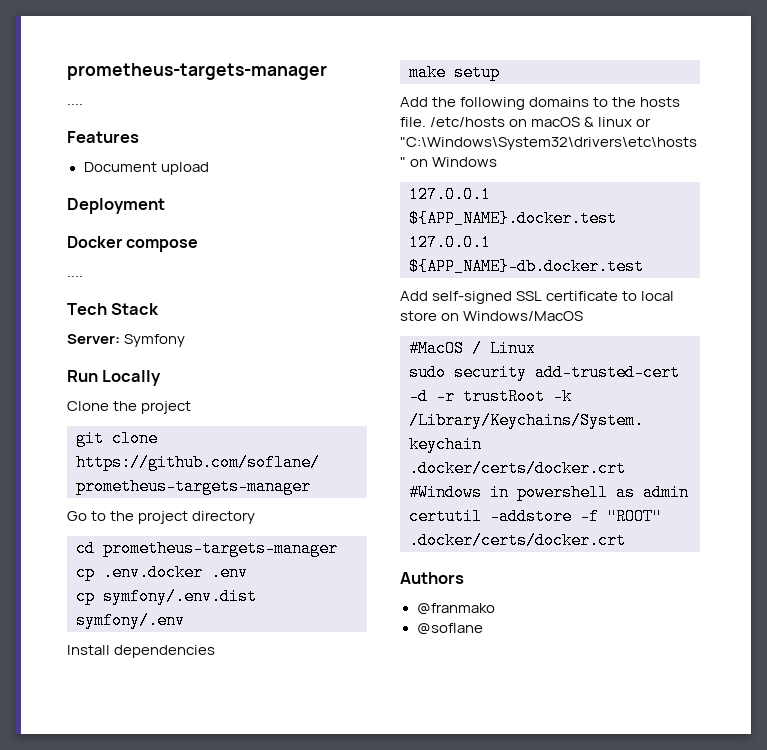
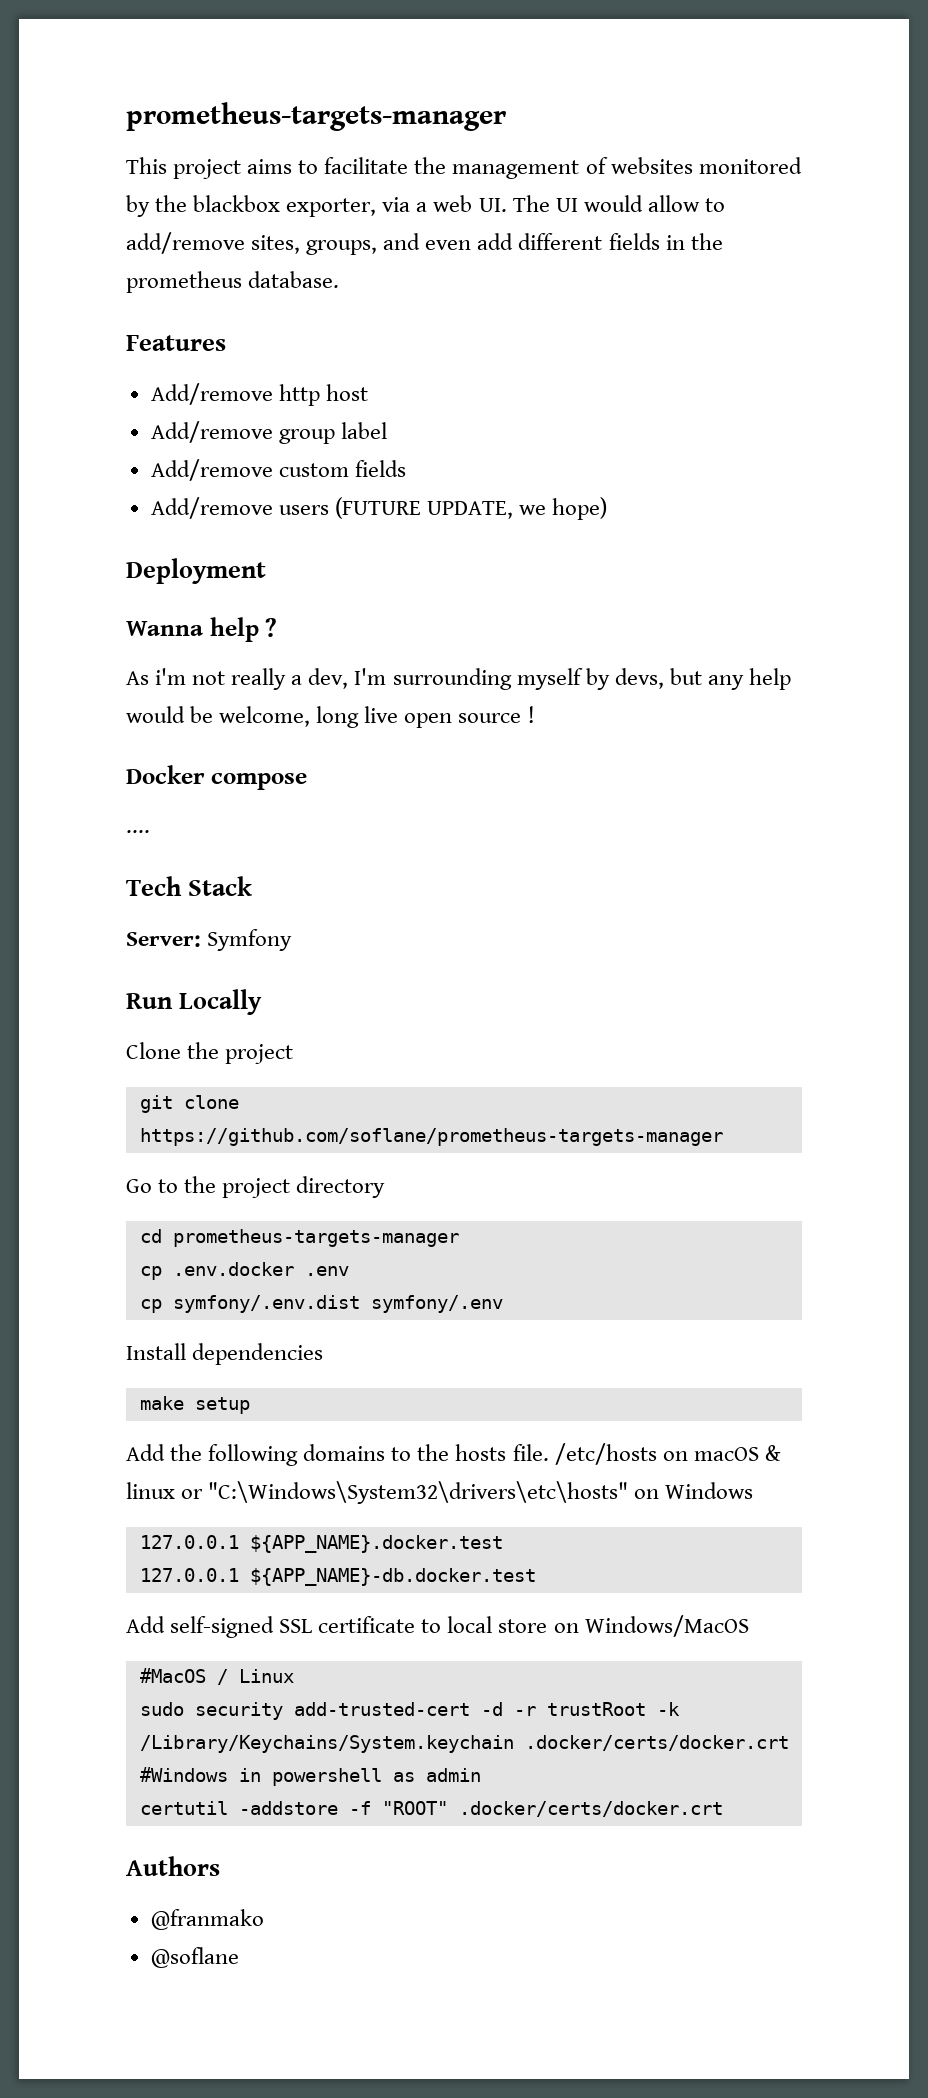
[67,63,327,80] [67,103,83,105] [67,131,139,143] [83,162,209,175] [67,198,165,214] prometheus-targets-manager // .... // Features // Document upload // Deployment -> [126,102,506,131] [126,157,802,179] [126,195,725,217] [126,232,723,255] [126,271,340,293] [126,335,226,351] [150,383,368,406] [150,421,387,444] [150,459,406,481] [150,497,608,520] [126,558,266,584] [126,617,278,642] [126,668,791,690] [126,706,535,728] prometheus-targets-manager // This project aims to facilitate the management of websites monitored by the blackbox exporter, via a web UI. The UI would allow to add/remove sites, groups, and even add different fields in the prometheus database. // Features // Add/remove http host // Add/remove group label // Add/remove custom fields // Add/remove users (FUTURE UPDATE, we hope) // Deployment // Wanna help ? // As i'm not really a dev, I'm surrounding myself by devs, but any help would be welcome, long live open source !

